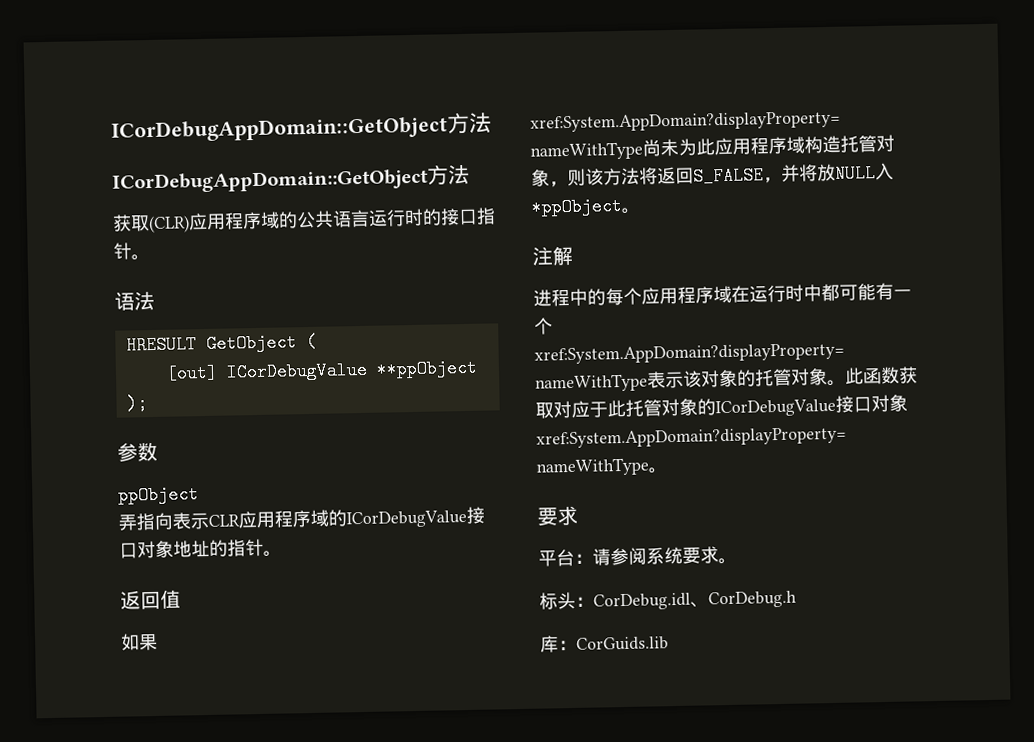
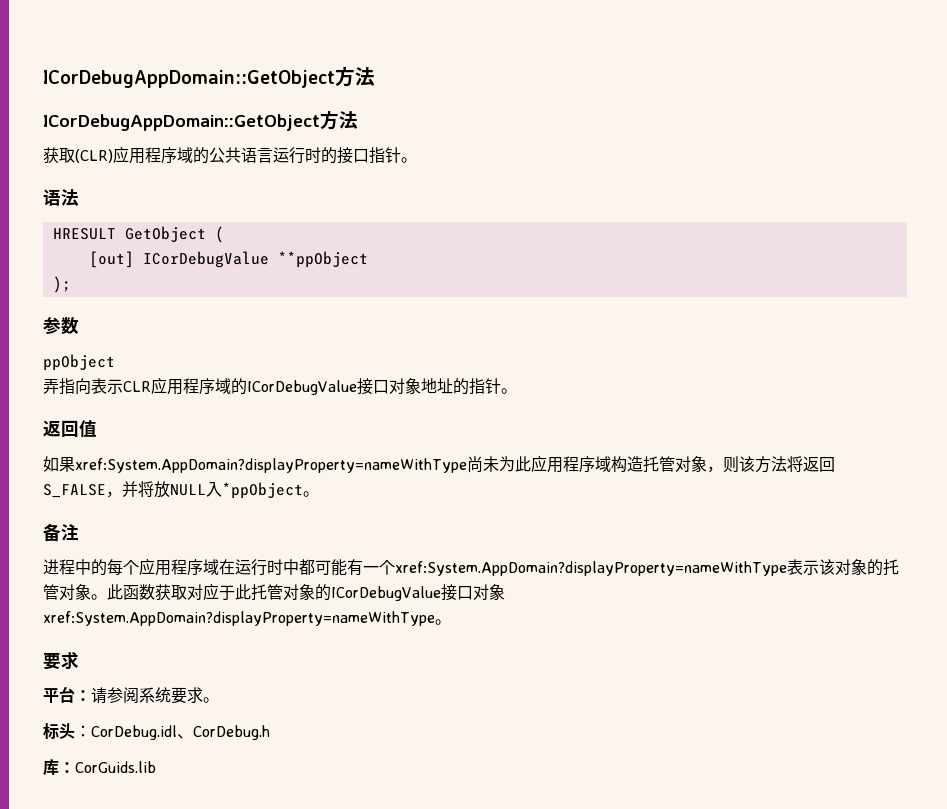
(641, 210) none -> [43,523,61,542] 备
[552,245,573,266] 解 -> (79, 532) none

